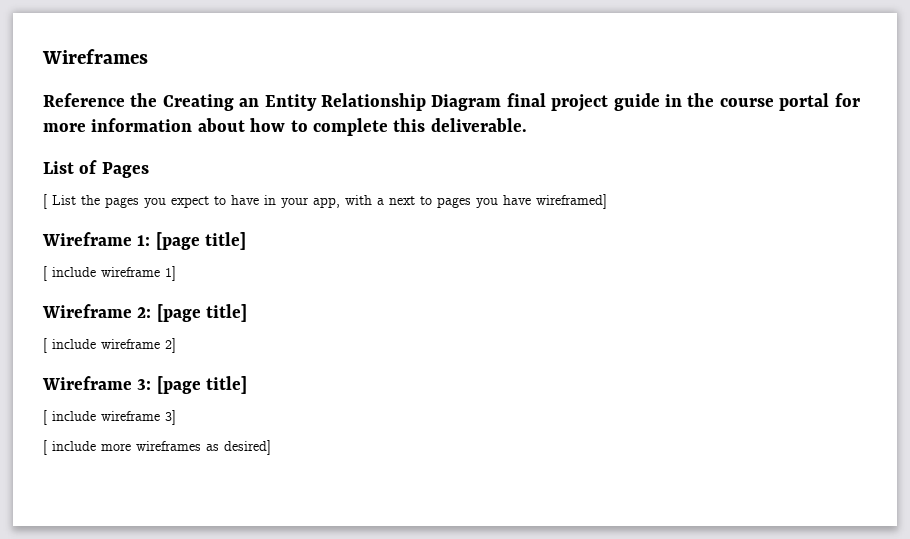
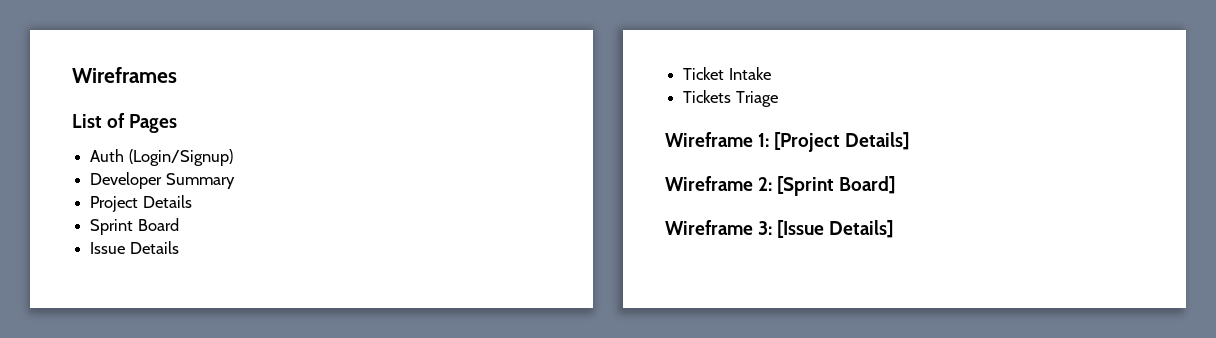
[43,93,860,112] [43,118,527,136] [43,160,149,178] [43,194,607,209] [42,232,247,250] [43,266,176,281] [42,304,248,322] [43,338,176,353] [42,376,248,394] [43,410,176,425] [43,440,271,455] Reference the Creating an Entity Relationship Diagram final project guide in the course portal for more information about how to complete this deliverable. // List of Pages // [ List the pages you expect to have in your app, with a next to pages you have wireframed] // Wireframe 1: [page title] // [ include wireframe 1] // Wireframe 2: [page title] // [ include wireframe 2] // Wireframe 3: [page title] // [ include wireframe 3] // [ include more wireframes as desired] -> [72,113,178,133] [90,149,233,166] [90,172,235,189] [90,195,192,212] [90,218,179,235] [90,241,179,254] [683,67,771,80] [683,90,778,107] [665,132,910,152] [665,176,896,196] [665,220,894,238] List of Pages // Auth (Login/Signup) // Developer Summary // Project Details // Sprint Board // Issue Details // Ticket Intake // Tickets Triage // Wireframe 1: [Project Details] // Wireframe 2: [Sprint Board] // Wireframe 3: [Issue Details]

